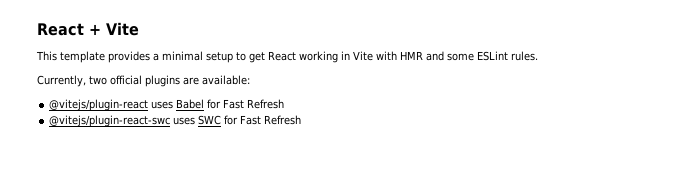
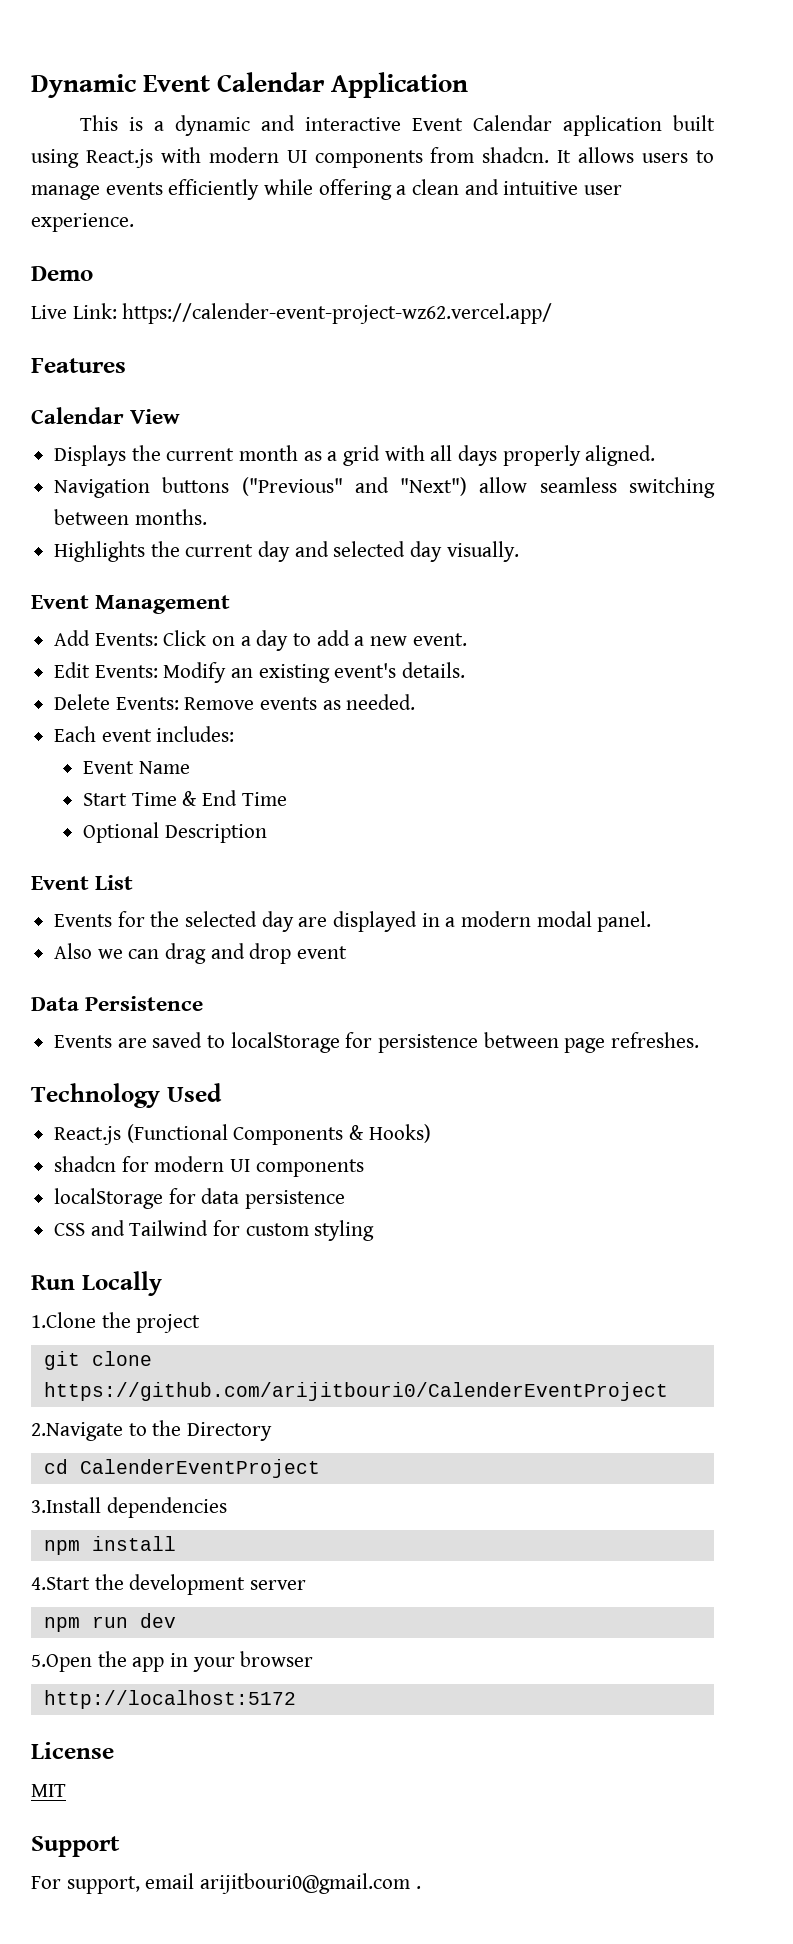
[37,22,139,36] [36,51,538,63] [37,75,250,87] [49,99,285,111] [49,115,302,127] React + Vite // This template provides a minimal setup to get React working in Vite with HMR and some ESLint rules. // Currently, two official plugins are available: // @vitejs/plugin-react uses Babel for Fast Refresh // @vitejs/plugin-react-swc uses SWC for Fast Refresh -> [31,72,469,98] [79,115,715,136] [31,147,714,168] [31,179,623,200] [31,213,134,232] [31,266,93,281] [31,303,553,324] [31,358,126,373] [31,407,181,424] [54,445,656,466] [54,477,715,498] [54,509,207,525] [54,541,519,562] [31,595,231,614] [54,630,467,651] [54,662,466,683] [54,694,416,710] [54,726,235,742] [82,761,190,774] [82,790,287,806] [82,822,267,843] [31,875,134,890] [54,911,652,932] [54,943,348,964] [31,996,204,1011] [54,1032,700,1053] [31,1083,222,1108] [54,1124,431,1145] [54,1156,364,1177] [54,1188,346,1209] [54,1220,375,1241] [31,1271,162,1296] [31,1312,201,1333] [43,1351,152,1370] [43,1382,668,1401] [31,1420,273,1441] [43,1459,320,1478] [31,1497,227,1518] [43,1536,176,1555] [31,1574,307,1595] [43,1613,176,1632] [31,1651,314,1672] [43,1690,296,1709] [31,1742,114,1759] [31,1784,66,1797] [31,1836,120,1857] [31,1873,421,1894] Dynamic Event Calendar Application // This is a dynamic and interactive Event Calendar application built using React.js with modern UI components from shadcn. It allows users to manage events efficiently while offering a clean and intuitive user experience. // Demo // Live Link: https://calender-event-project-wz62.vercel.app/ // Features // Calendar View // Displays the current month as a grid with all days properly aligned. // Navigation buttons ("Previous" and "Next") allow seamless switching between months. // Highlights the current day and selected day visually. // Event Management // Add Events: Click on a day to add a new event. // Edit Events: Modify an existing event's details. // Delete Events: Remove events as needed. // Each event includes: // Event Name // Start Time & End Time // Optional Description // Event List // Events for the selected day are displayed in a modern modal panel. // Also we can drag and drop event // Data Persistence // Events are saved to localStorage for persistence between page refreshes. // Technology Used // React.js (Functional Components & Hooks) // shadcn for modern UI components // localStorage for data persistence // CSS and Tailwind for custom styling // Run Locally // 1.Clone the project // git clone https://github.com/arijitbouri0/CalenderEventProject // 2.Navigate to the Directory // cd CalenderEventProject // 3.Install dependencies // npm install // 4.Start the development server // npm run dev // 5.Open the app in your browser // http://localhost:5172 // License // MIT // Support // For support, email arijitbouri0@gmail.com .

